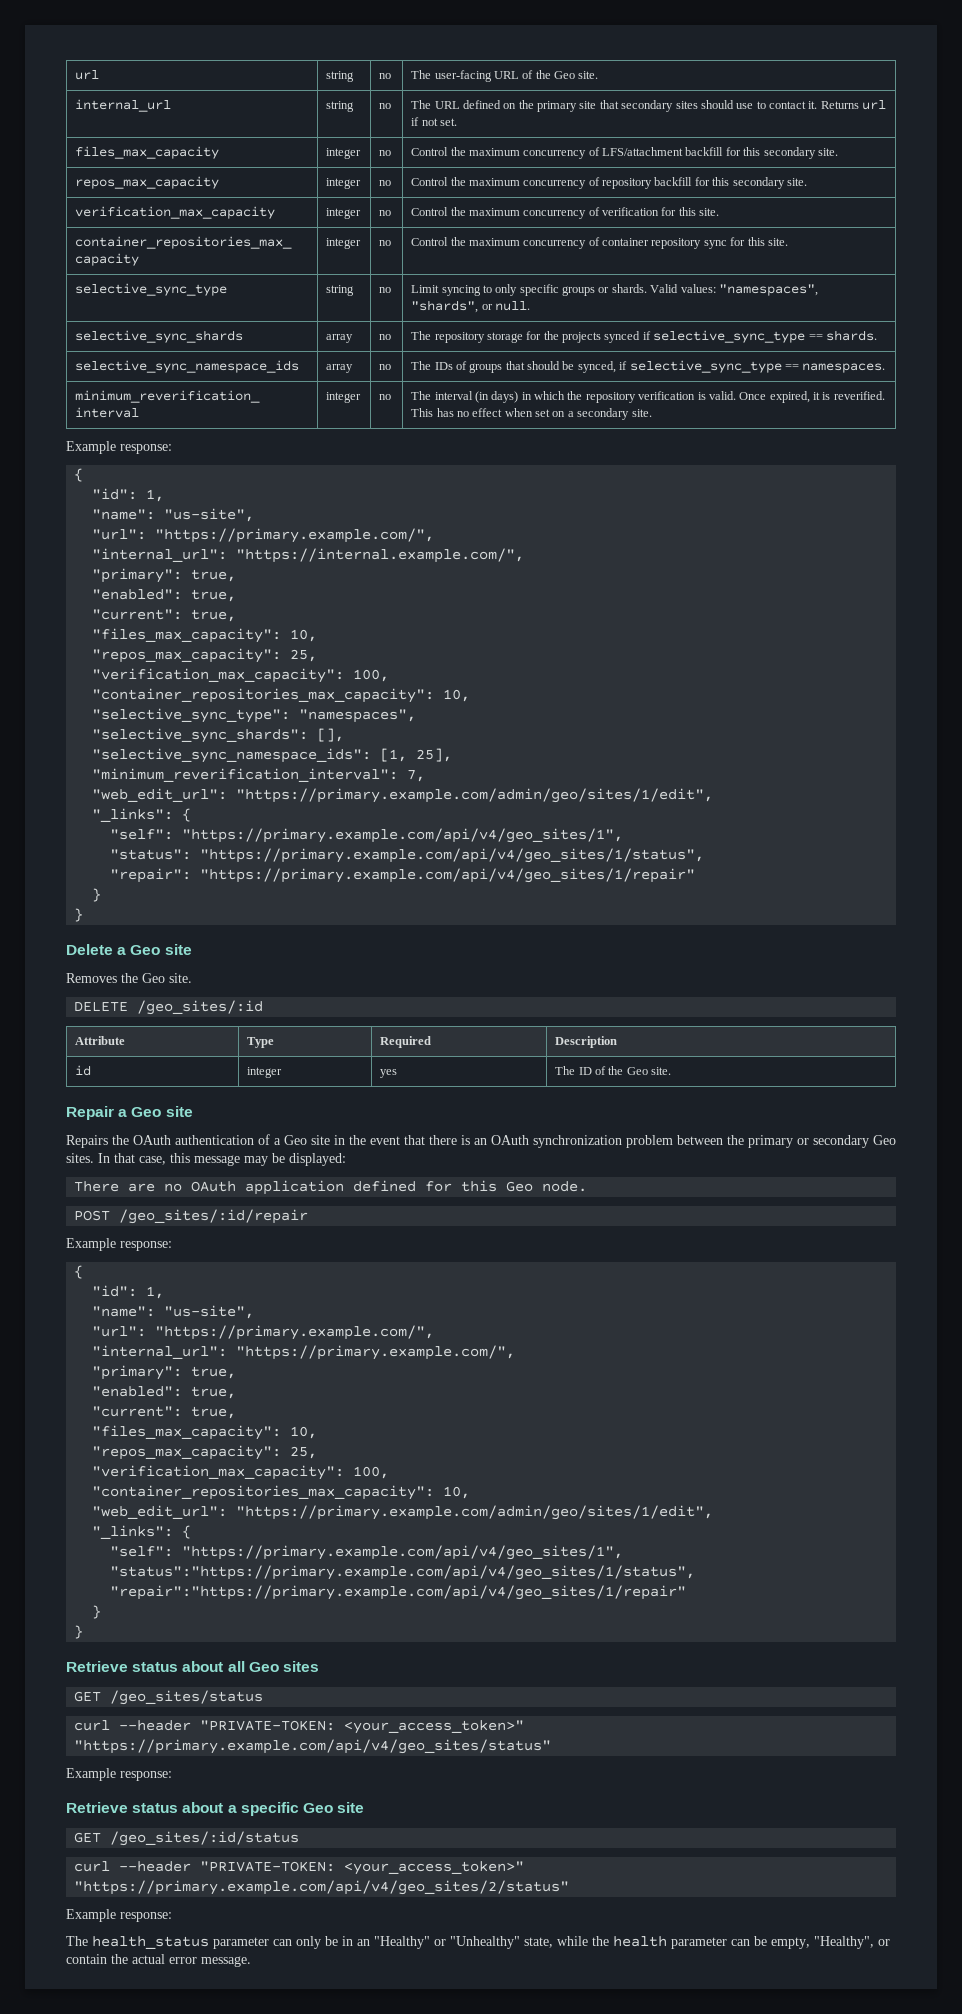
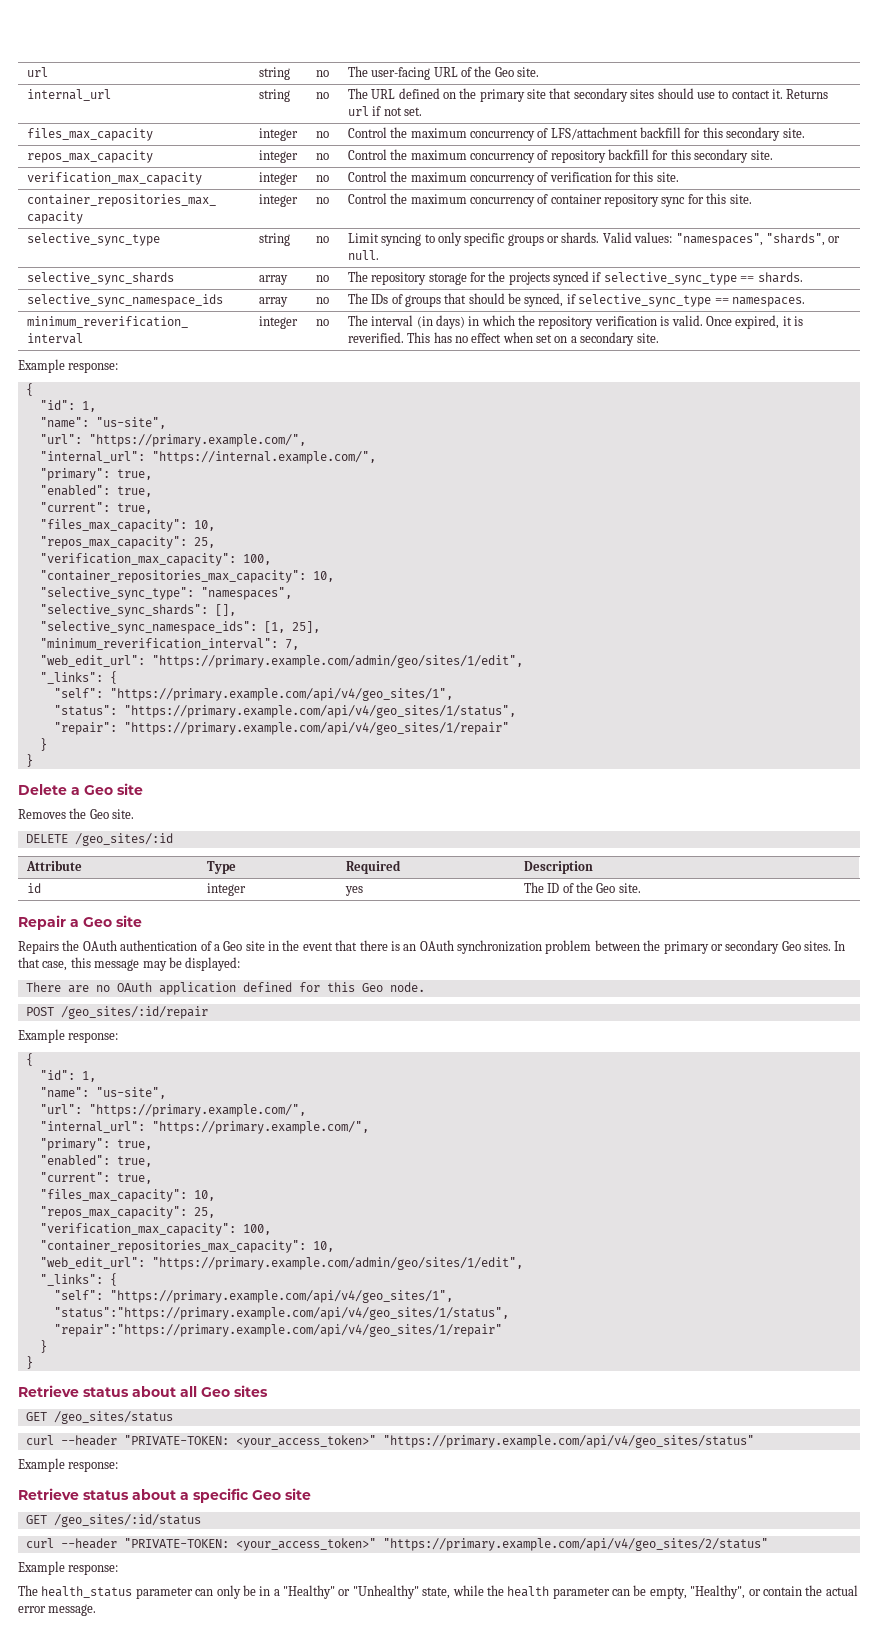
[357,1939,370,1946] an -> [273,1589,280,1596] a

